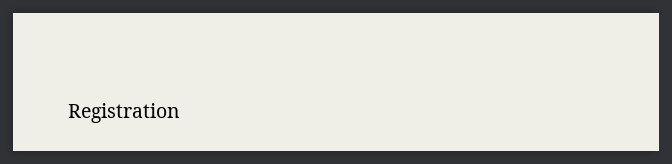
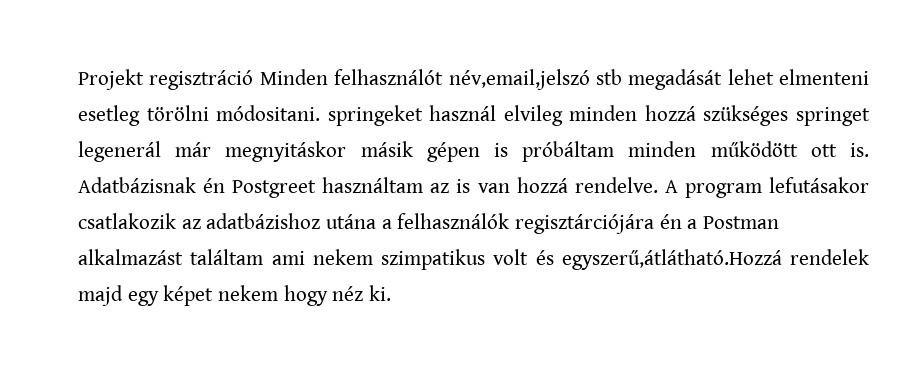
[68,103,180,123] Registration -> [78,69,869,90] [78,105,870,126] [78,141,870,162] [78,177,869,198] [78,213,780,234] [78,249,869,270] [78,285,392,306] Projekt regisztráció Minden felhasználót név,email,jelszó stb megadását lehet elmenteni esetleg törölni módositani. springeket használ elvileg minden hozzá szükséges springet legenerál már megnyitáskor másik gépen is próbáltam minden működött ott is. Adatbázisnak én Postgreet használtam az is van hozzá rendelve. A program lefutásakor csatlakozik az adatbázishoz utána a felhasználók regisztárciójára én a Postman alkalmazást találtam ami nekem szimpatikus volt és egyszerű,átlátható.Hozzá rendelek majd egy képet nekem hogy néz ki.

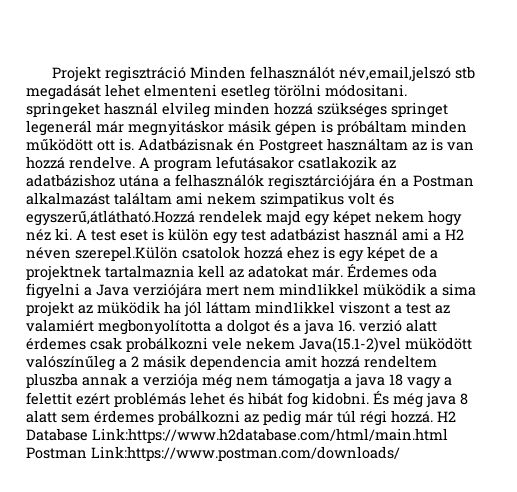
(392, 293) none -> [76,228,464,244] [26,246,438,262] [26,264,437,281] [26,283,476,299] [26,301,450,317] [26,319,437,335] [26,337,472,353] [26,355,437,371] [26,373,452,389] [26,391,468,408] [26,410,456,426] [26,428,448,443] [26,446,400,461] A test eset is külön egy test adatbázist használ ami a H2 néven szerepel.Külön csatolok hozzá ehez is egy képet de a projektnek tartalmaznia kell az adatokat már. Érdemes oda figyelni a Java verziójára mert nem mind1ikkel müködik a sima projekt az müködik ha jól láttam mind1ikkel viszont a test az valamiért megbonyolította a dolgot és a java 16. verzió alatt érdemes csak probálkozni vele nekem Java(15.1-2)vel müködött valószínűleg a 2 másik dependencia amit hozzá rendeltem pluszba annak a verziója még nem támogatja a java 18 vagy a felettit ezért problémás lehet és hibát fog kidobni. És még java 8 alatt sem érdemes probálkozni az pedig már túl régi hozzá. H2 Database Link:https://www.h2database.com/html/main.html Postman Link:https://www.postman.com/downloads/

